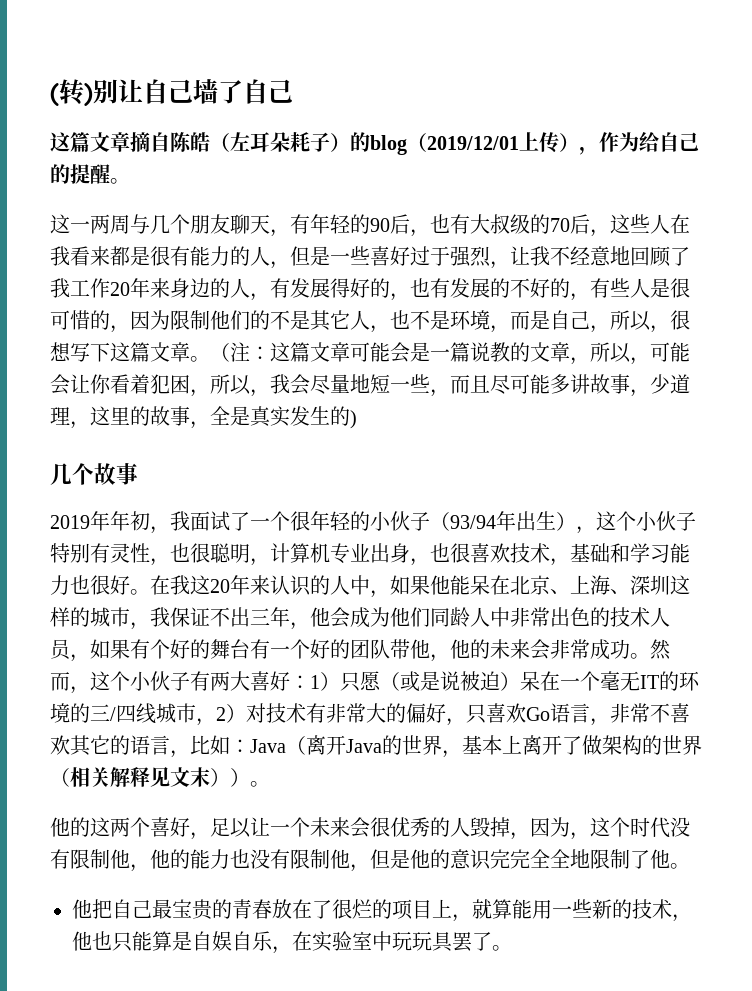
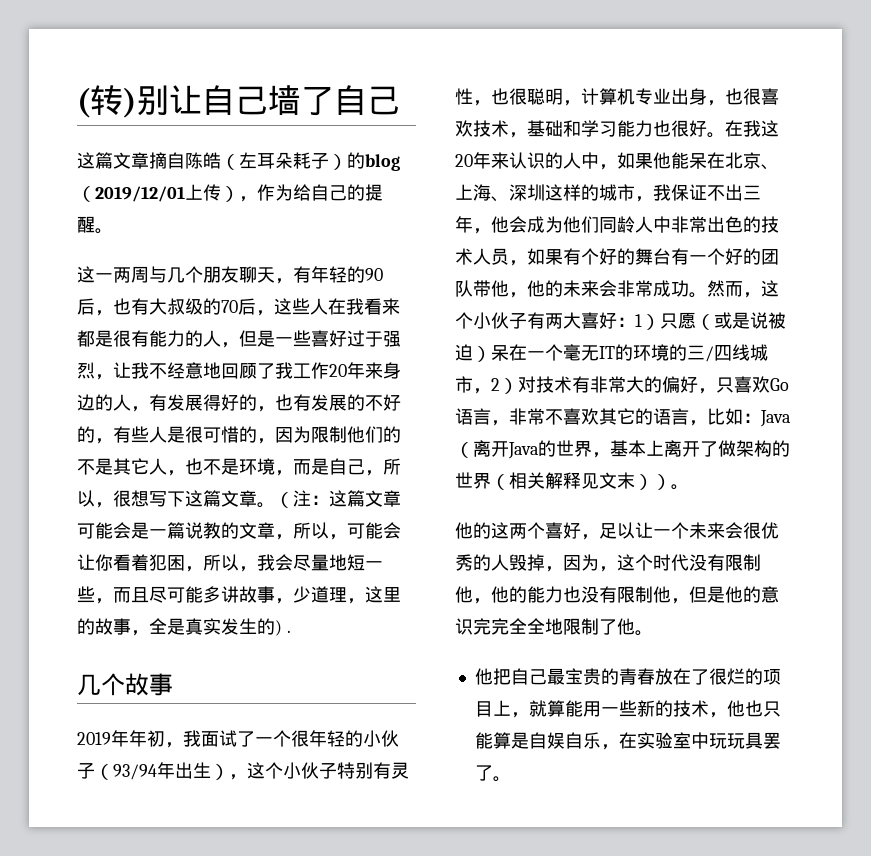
(357, 419) none -> [286,630,291,633] .

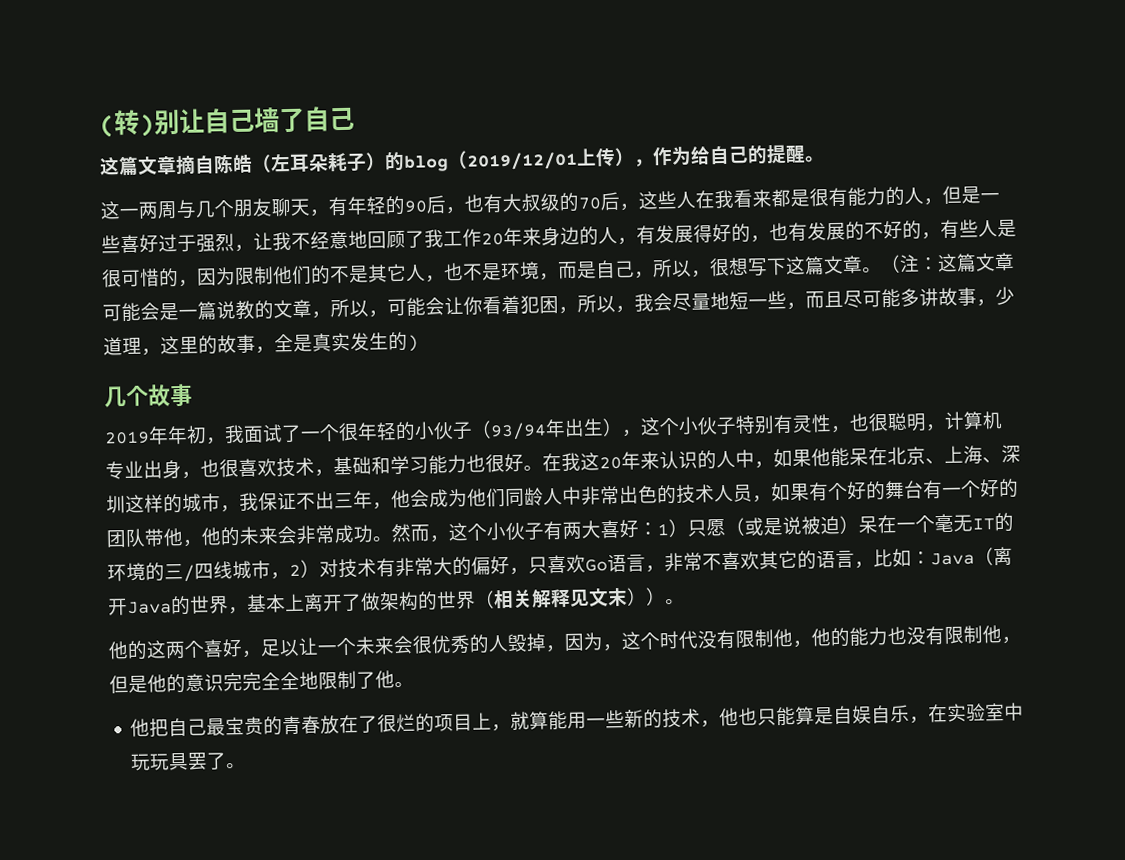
[286,630,291,633] . -> (419, 343) none

